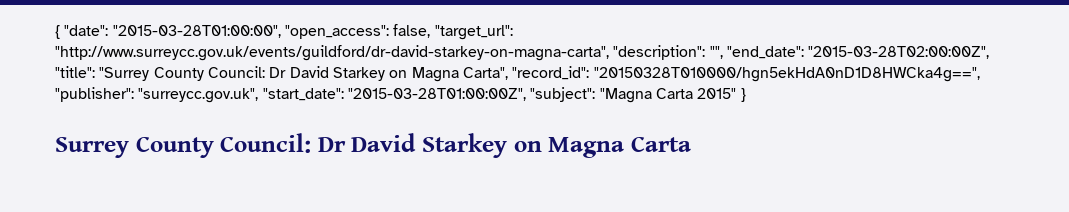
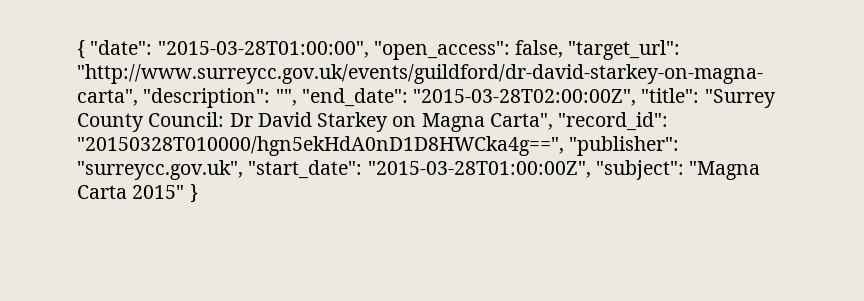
[55,133,691,158] // Surrey County Council: Dr David Starkey on Magna Carta -> (198, 193) none

